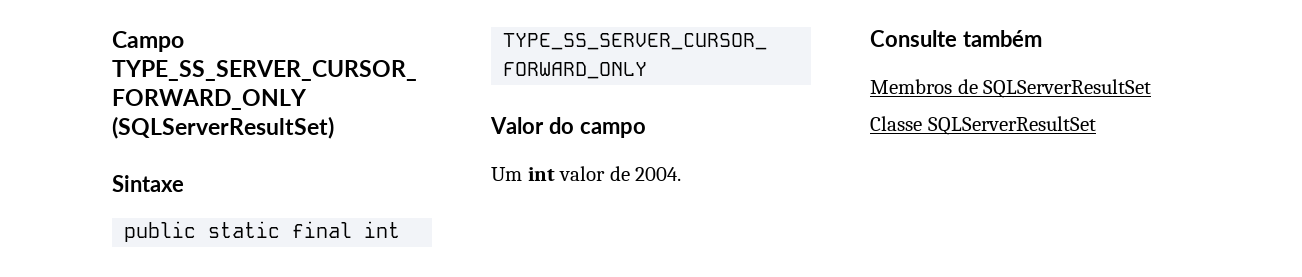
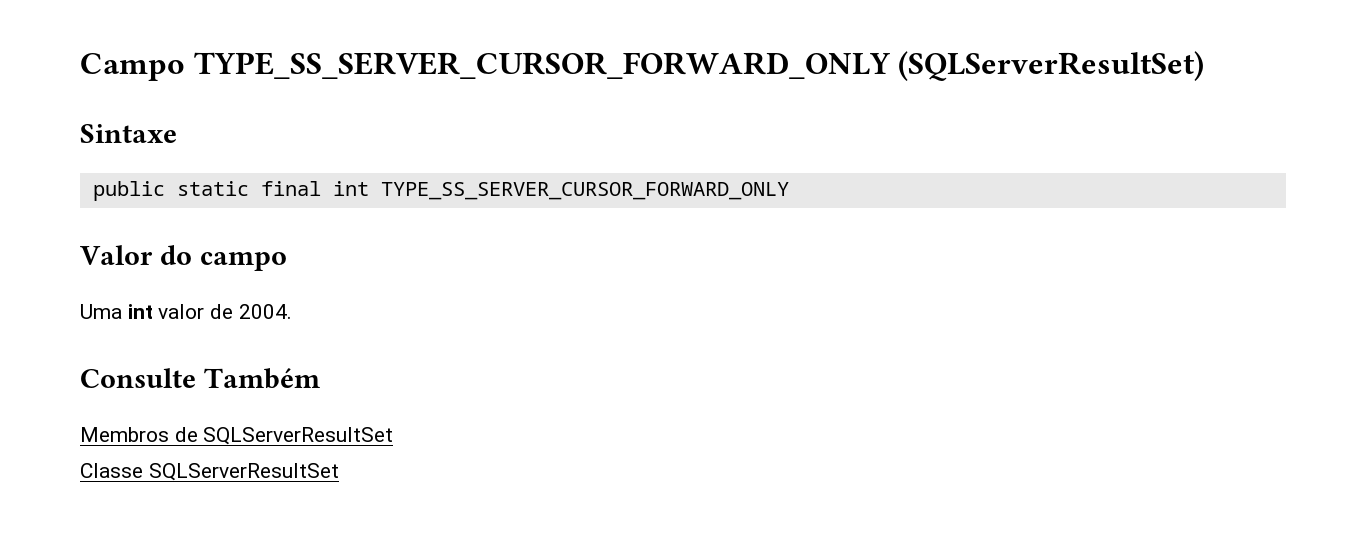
[491,167,522,181] Um -> [80,304,122,319] Uma
[962,30,1042,47] também -> [203,368,320,389] Também

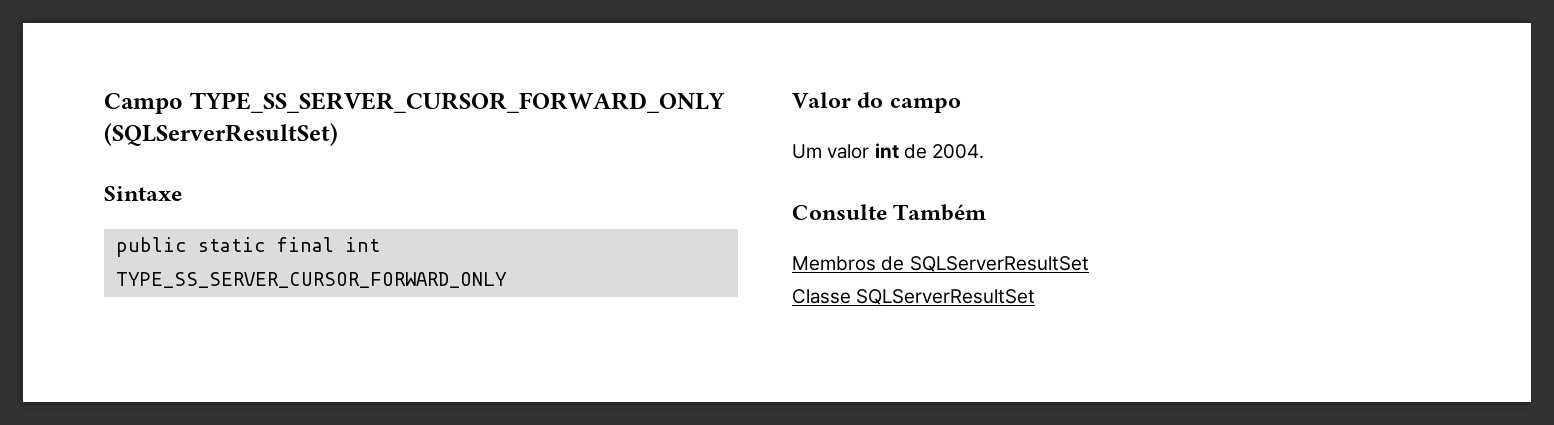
[80,304,205,319] Uma int valor -> [792,143,899,159] Um valor int

